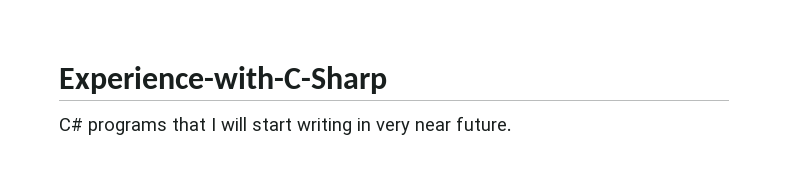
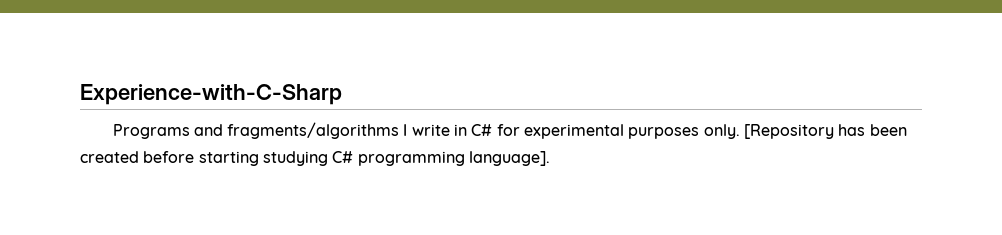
[59,116,511,135] C# programs that I will start writing in very near future. -> [112,122,907,139] [80,151,550,166] Programs and fragments/algorithms I write in C# for experimental purposes only. [Repository has been created before starting studying C# programming language].

